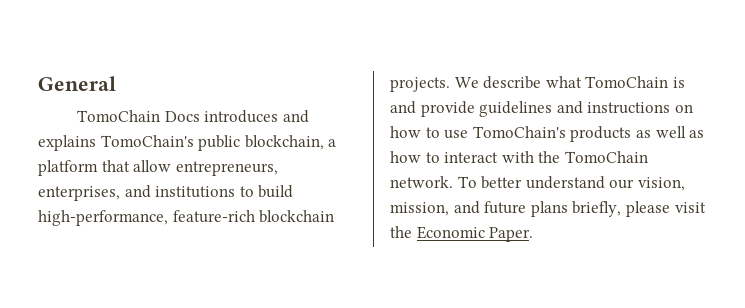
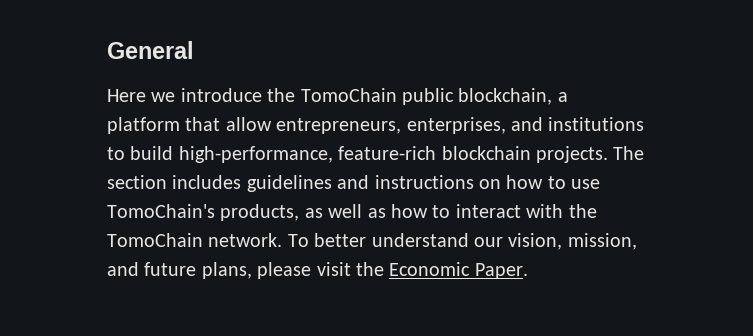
[76,110,309,123] [38,135,194,151] TomoChain Docs introduces and explains TomoChain's -> [107,88,397,102] Here we introduce the TomoChain
[454,76,685,89] [390,101,475,117] We describe what TomoChain is and provide -> [613,146,645,160] [107,175,242,189] The section includes
[570,126,632,142] products -> [220,204,300,221] products,
[530,201,622,217] plans briefly, -> [201,262,252,279] plans,

